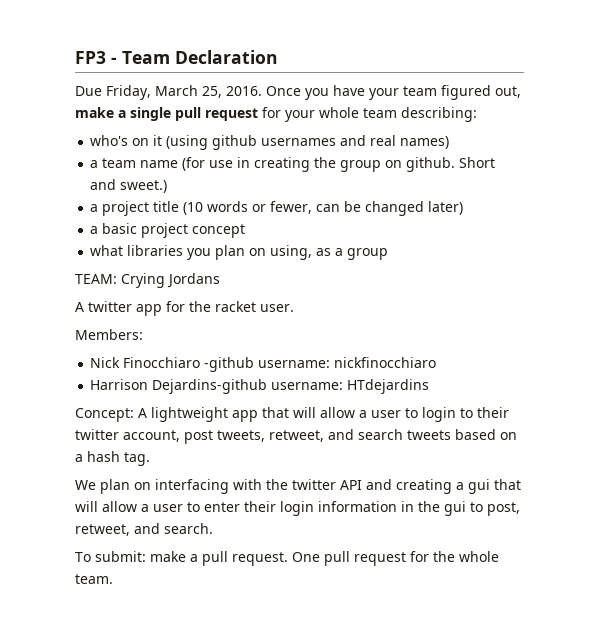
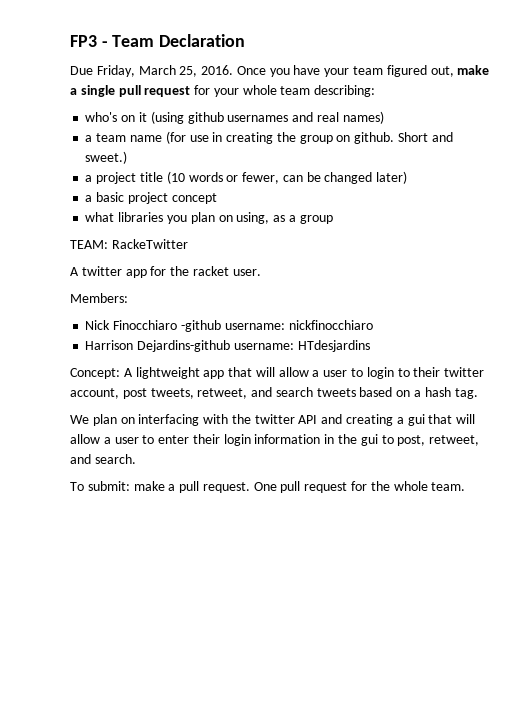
[121,273,220,288] Crying Jordans -> [111,239,188,249] RackeTwitter
[347,379,430,394] HTdejardins -> [297,340,370,352] HTdesjardins

